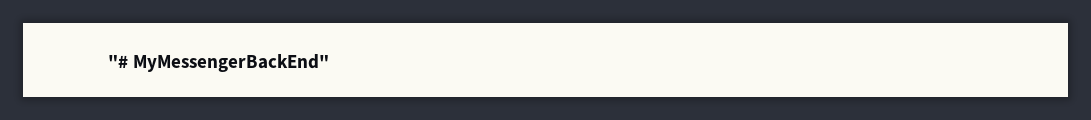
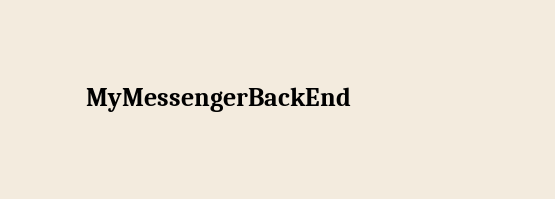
[108,54,330,72] "# MyMessengerBackEnd" -> [86,87,351,112] MyMessengerBackEnd

